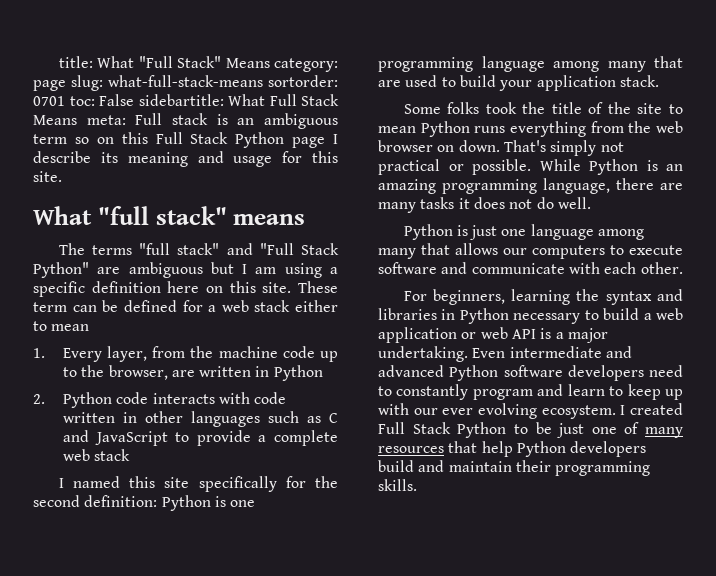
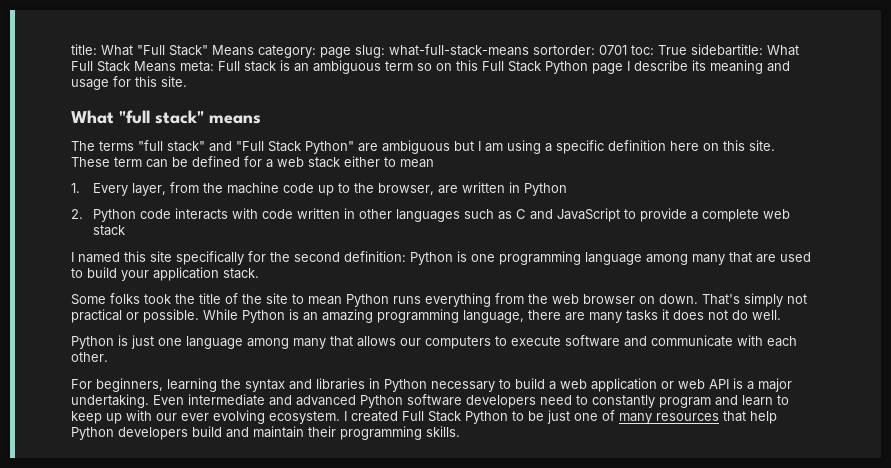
[99,94,134,106] False -> [658,45,687,55] True

